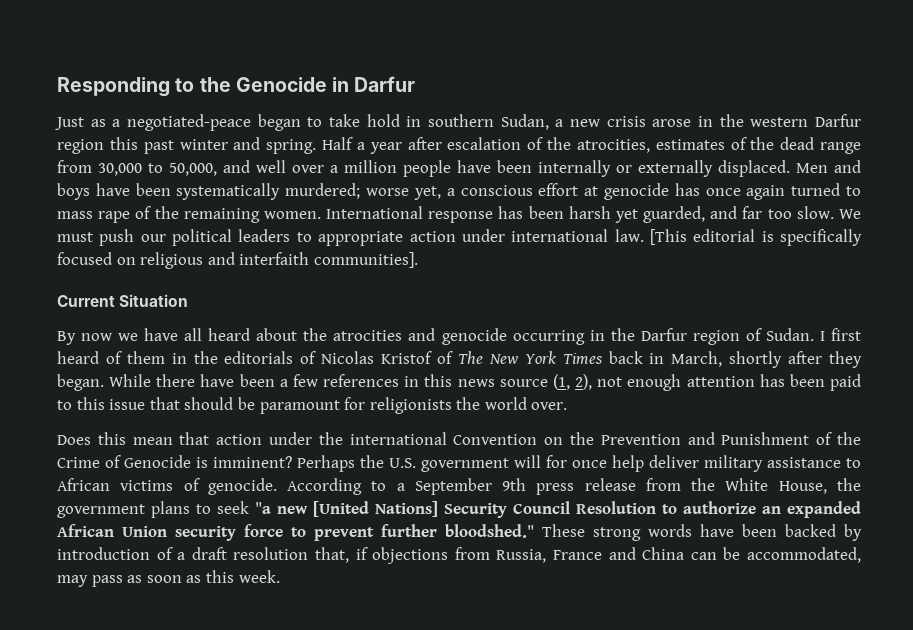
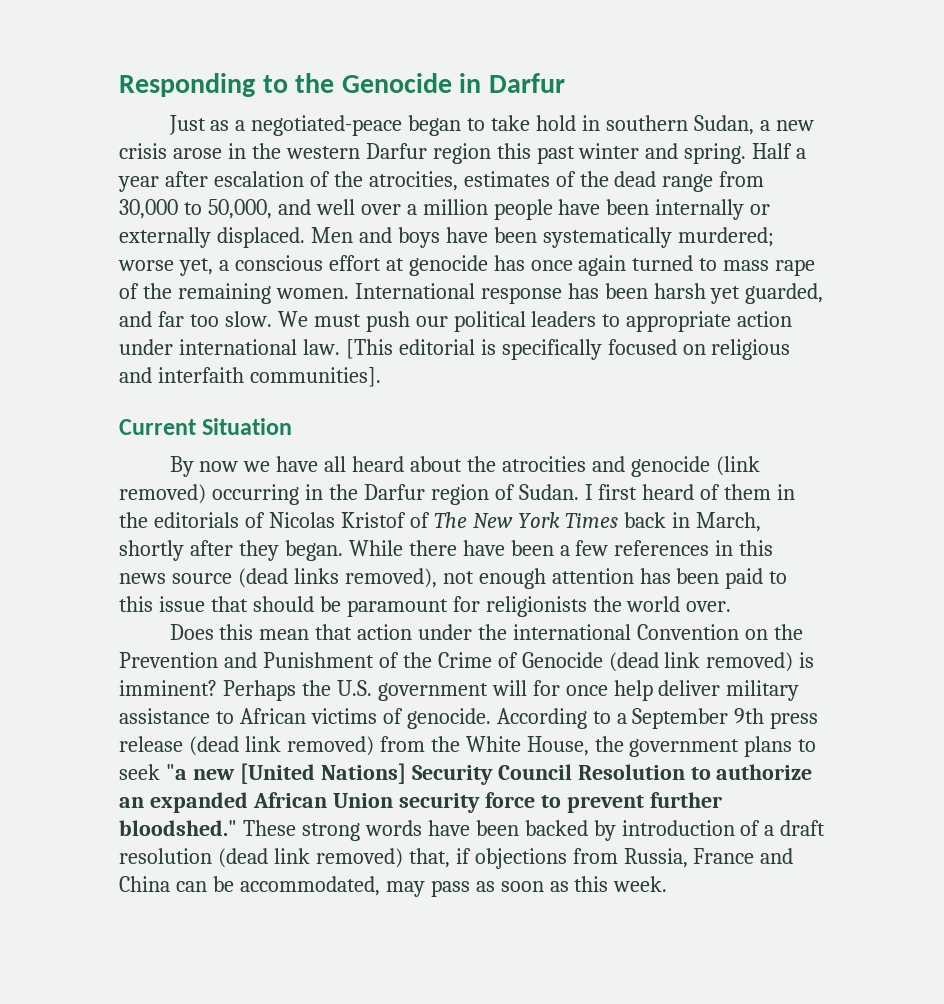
(507, 336) none -> [715,456,760,476] [119,484,206,504] (link removed)
[552,374,593,390] (1, 2), -> [237,568,437,588] (dead links removed),
(191, 461) none -> [608,652,794,672] (dead link removed)
(636, 484) none -> [188,736,374,756] (dead link removed)
(309, 553) none -> [217,848,403,868] (dead link removed)

